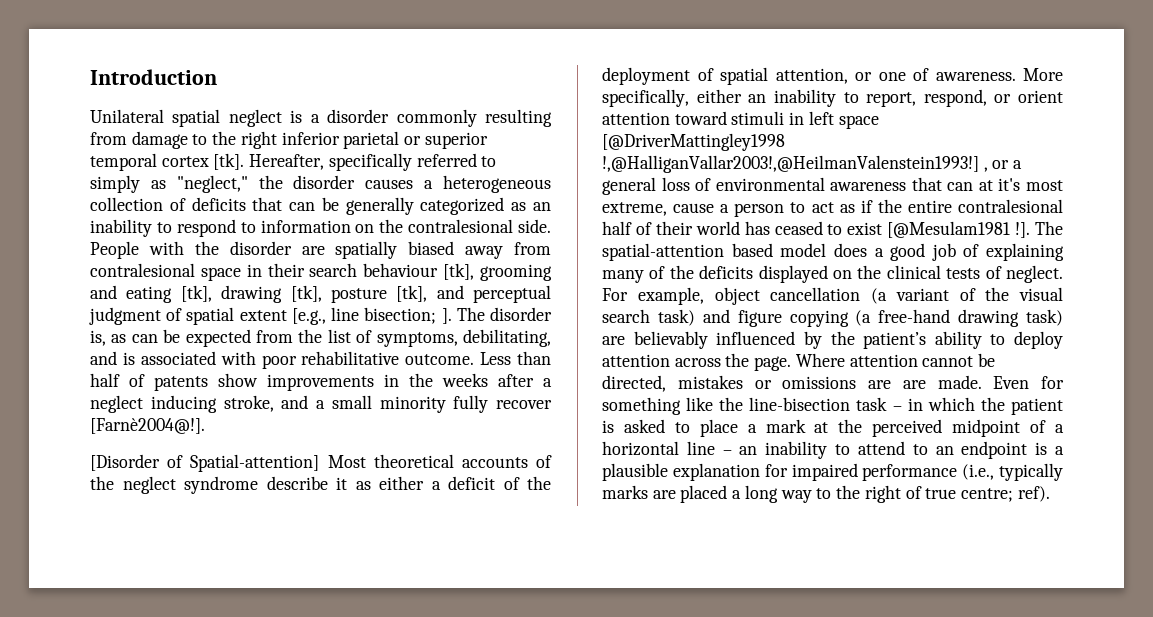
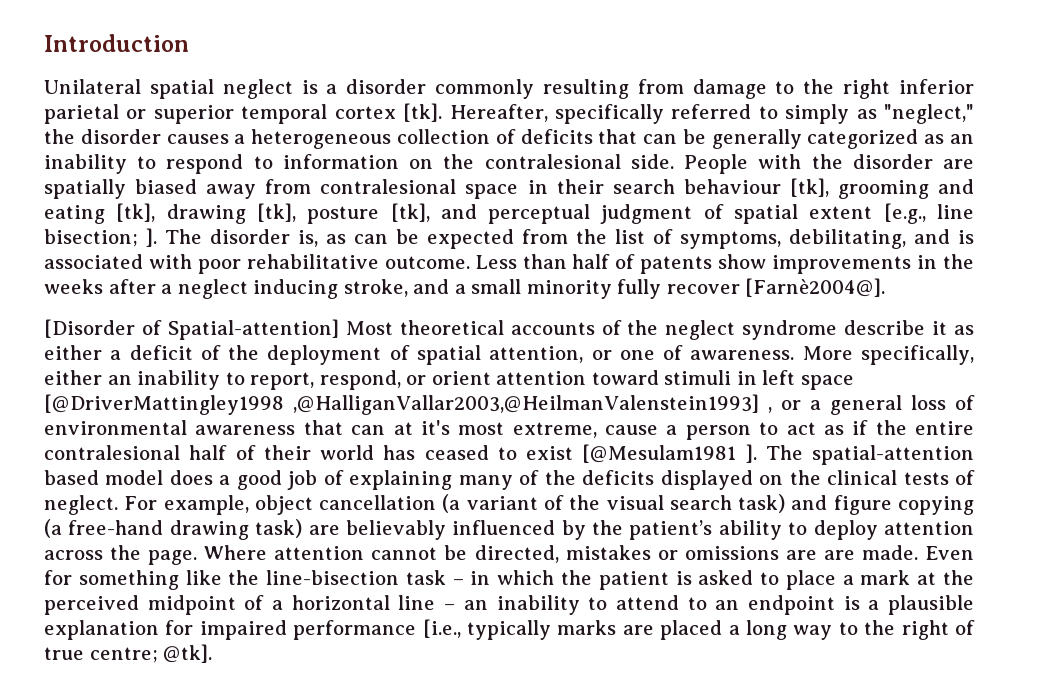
[90,418,205,434] [Farnè2004@!]. -> [745,278,886,297] [Farnè2004@].
[602,155,979,173] !,@HalliganVallar2003!,@HeilmanValenstein1993!] -> [293,394,760,415] ,@HalliganVallar2003,@HeilmanValenstein1993]
[1015,222,1031,238] !]. -> [745,444,757,463] ].
[962,464,995,480] (i.e., -> [422,619,461,638] [i.e.,
[1017,486,1050,502] ref). -> [163,644,213,663] @tk].

